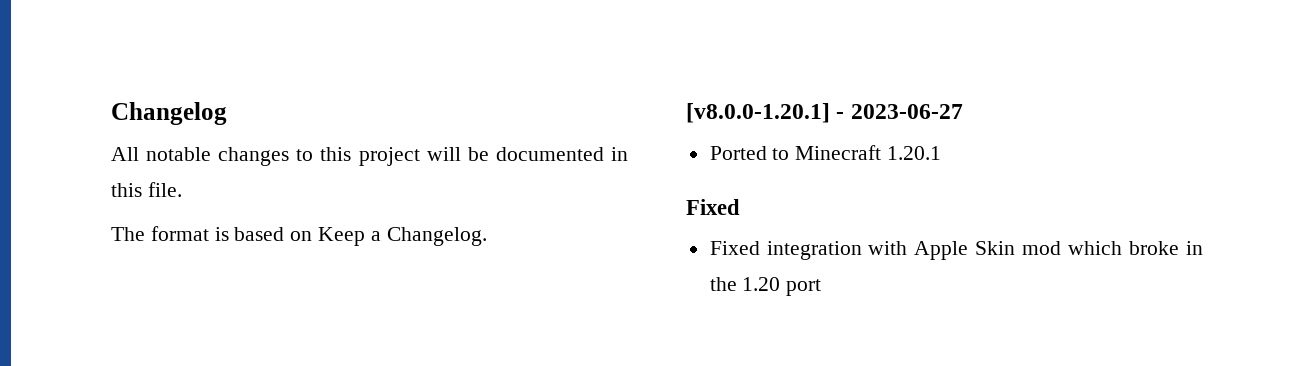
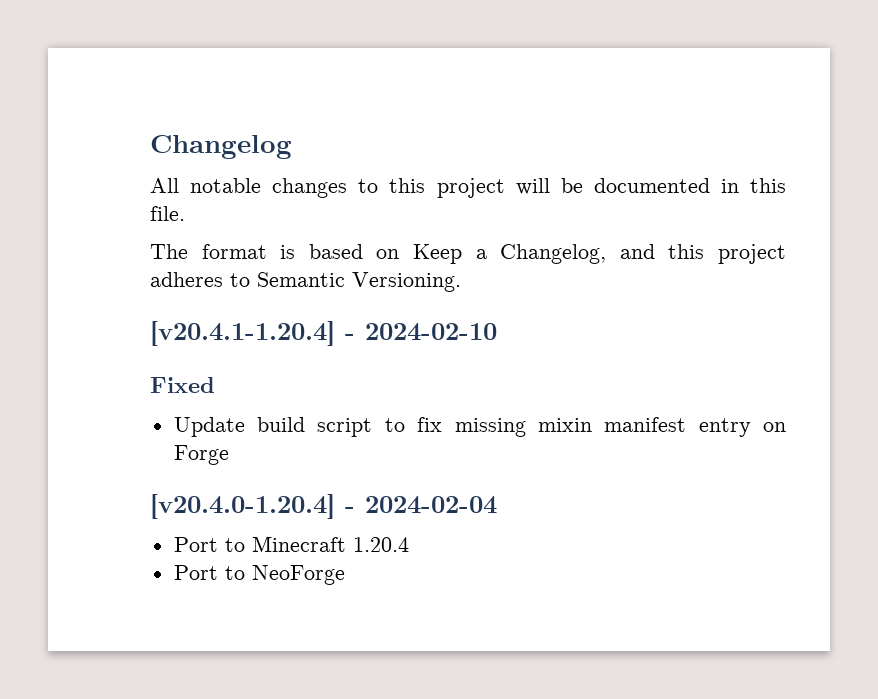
[386,227,487,246] [686,103,963,123] [709,145,942,160] [686,199,740,215] [709,241,1203,260] [709,277,822,296] Changelog. // [v8.0.0-1.20.1] - 2023-06-27 // Ported to Minecraft 1.20.1 // Fixed // Fixed integration with Apple Skin mod which broke in the 1.20 port -> [500,244,787,264] [150,272,461,292] [150,321,497,346] [150,377,215,393] [173,417,786,437] [173,445,229,465] [150,494,497,519] [173,536,409,552] [173,565,345,585] Changelog, and this project adheres to Semantic Versioning. // [v20.4.1-1.20.4] - 2024-02-10 // Fixed // Update build script to fix missing mixin manifest entry on Forge // [v20.4.0-1.20.4] - 2024-02-04 // Port to Minecraft 1.20.4 // Port to NeoForge

